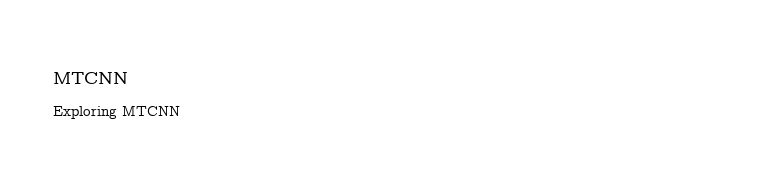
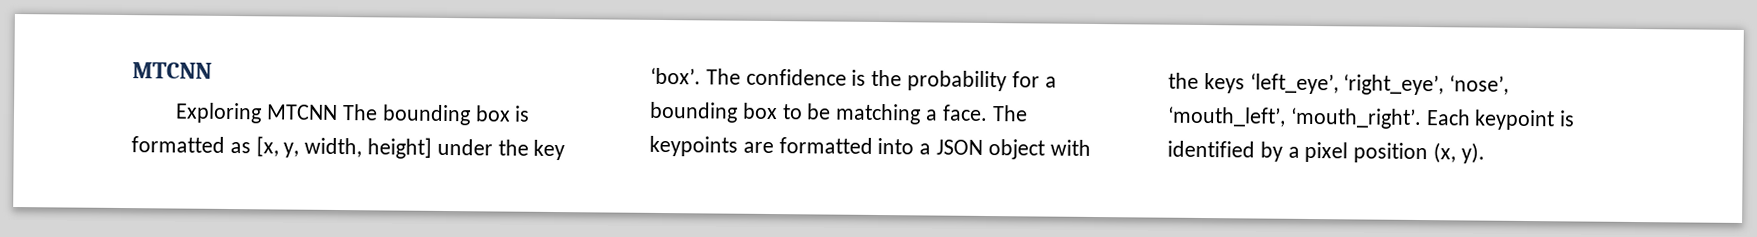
(180, 110) none -> [341,104,531,126] [131,136,566,161] [650,67,1057,92] [649,101,1028,125] [649,135,1091,160] [1168,72,1510,96] [1167,106,1576,131] [1167,140,1485,164] The bounding box is formatted as [x, y, width, height] under the key ‘box’. The confidence is the probability for a bounding box to be matching a face. The keypoints are formatted into a JSON object with the keys ‘left_eye’, ‘right_eye’, ‘nose’, ‘mouth_left’, ‘mouth_right’. Each keypoint is identified by a pixel position (x, y).

